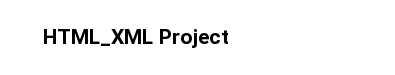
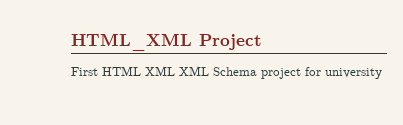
(229, 38) none -> [71,66,382,79] // First HTML XML XML Schema project for university

